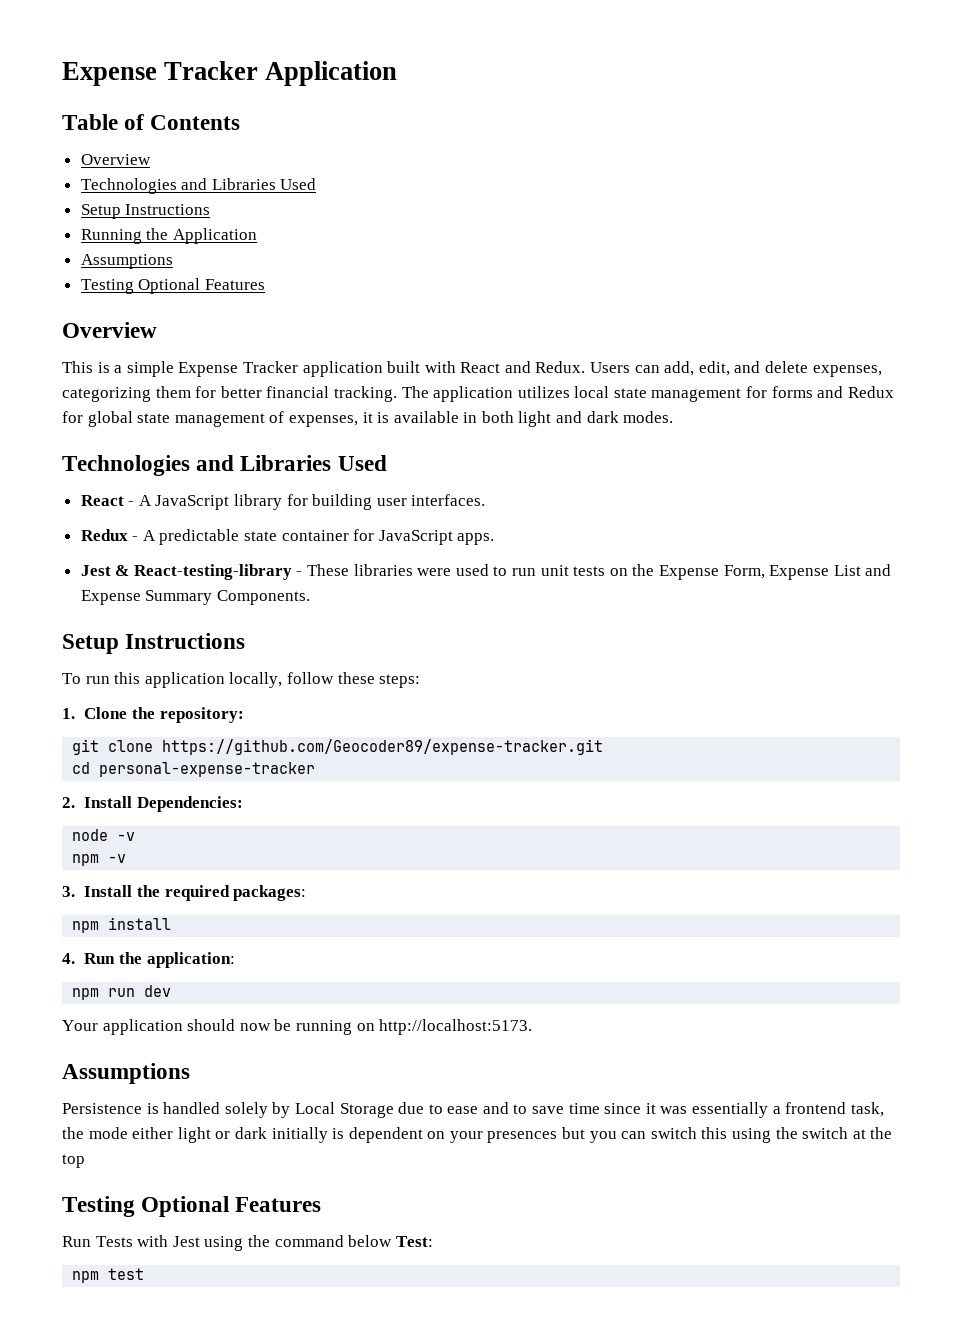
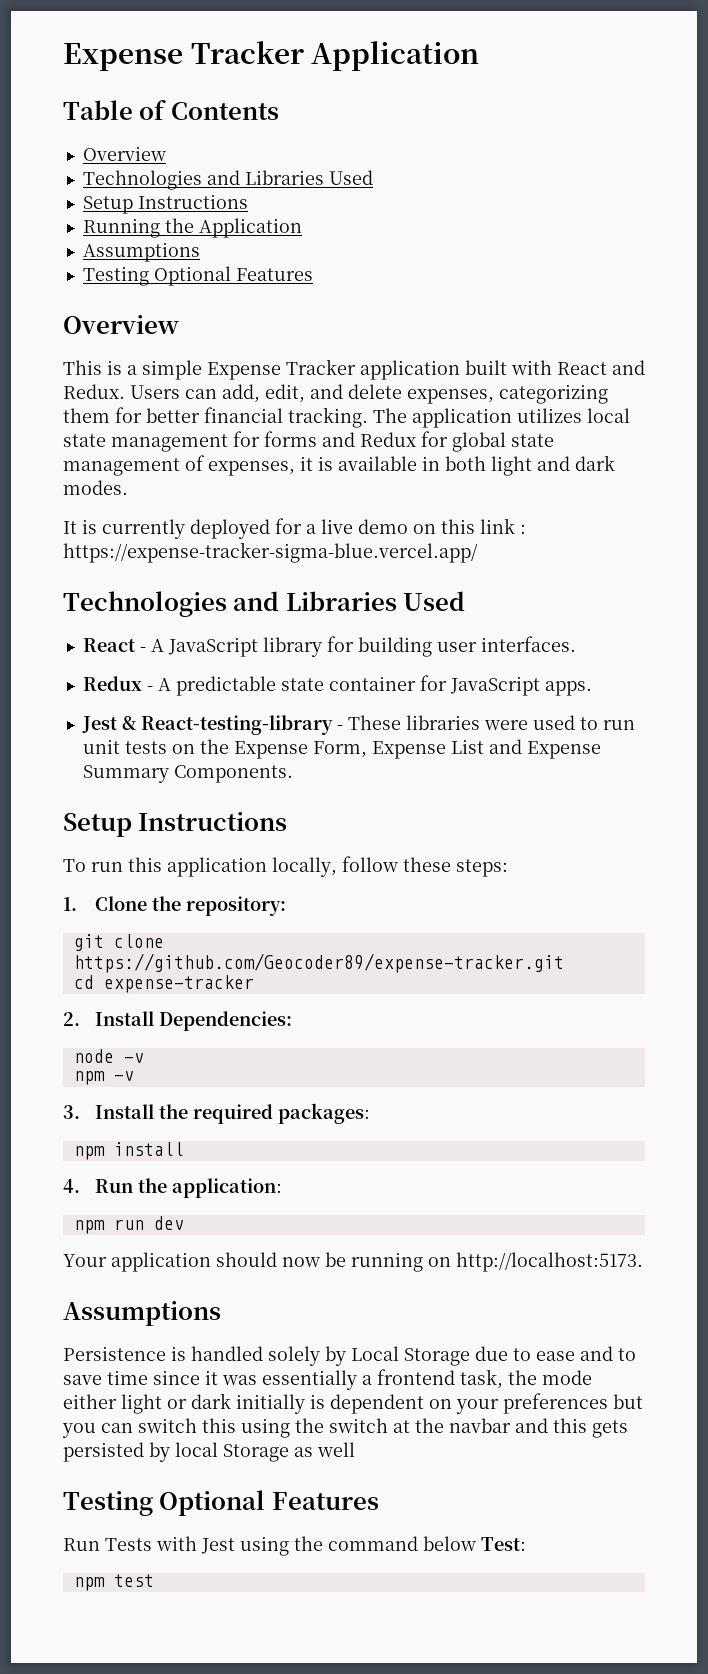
(674, 417) none -> [63,518,526,539] [63,542,478,563] // It is currently deployed for a live demo on this link : https://expense-tracker-sigma-blue.vercel.app/
[99,762,316,777] personal-expense-tracker -> [103,975,254,993] expense-tracker
[487,1131,558,1143] presences -> [503,1393,608,1414] preferences
[62,1154,85,1168] top -> [449,1418,628,1438] [63,1442,355,1462] navbar and this gets persisted by local Storage as well

